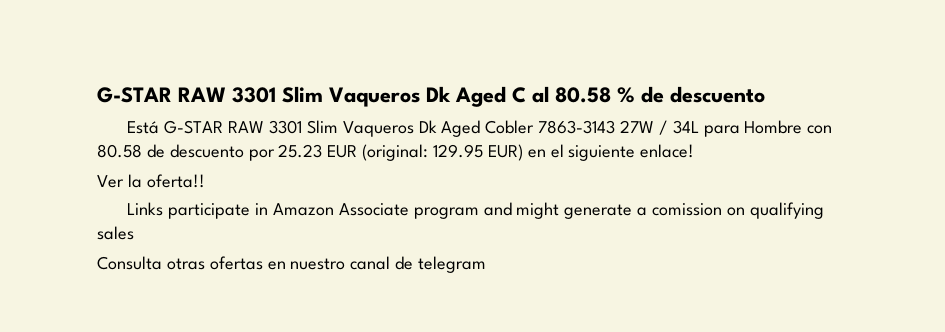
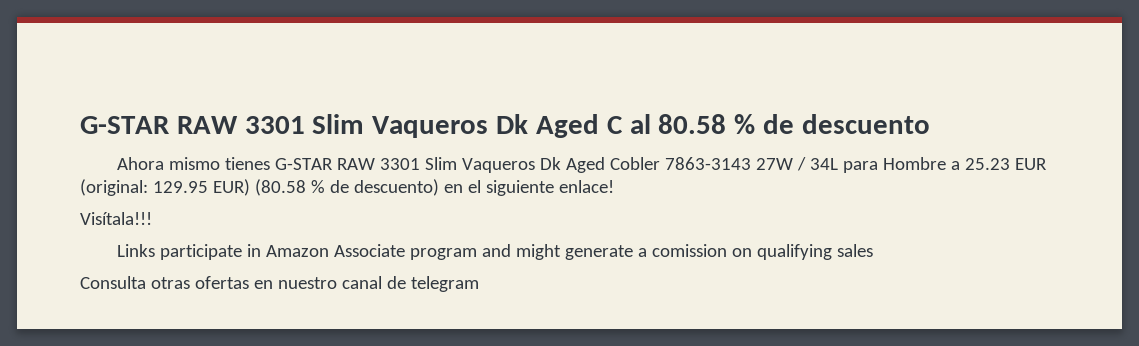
[127,121,160,134] Está -> [116,157,270,170] Ahora mismo tienes
[807,125,833,134] [97,144,275,161] con 80.58 de descuento por -> [950,161,960,170] a
(523, 152) none -> [254,179,439,196] (80.58 % de descuento)
[97,174,205,188] Ver la oferta!! -> [80,212,152,225] Visítala!!!

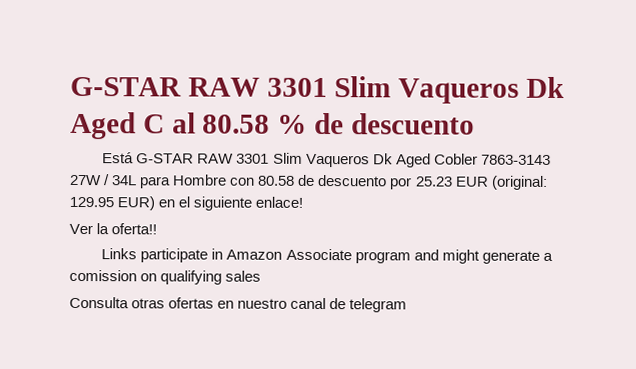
[116,157,270,170] Ahora mismo tienes -> [102,152,135,164] Está
[950,161,960,170] a -> [229,174,413,190] con 80.58 de descuento por
[254,179,439,196] (80.58 % de descuento) -> (156, 203) none
[80,212,152,225] Visítala!!! -> [69,223,158,235] Ver la oferta!!

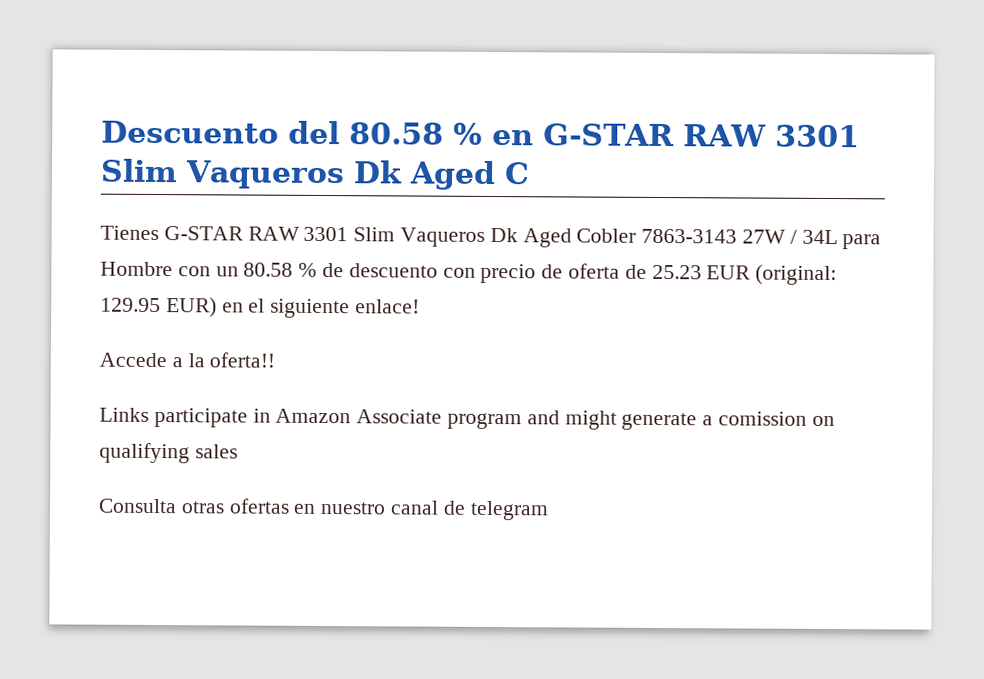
(70, 86) none -> [101,120,534,146] Descuento del 80.58 % en
[171,112,475,135] [102,152,135,164] al 80.58 % de descuento // Está -> [100,225,159,241] // Tienes
[257,174,413,190] 80.58 de descuento por -> [215,262,647,284] un 80.58 % de descuento con precio de oferta de
[69,223,93,235] Ver -> [99,352,183,368] Accede a

